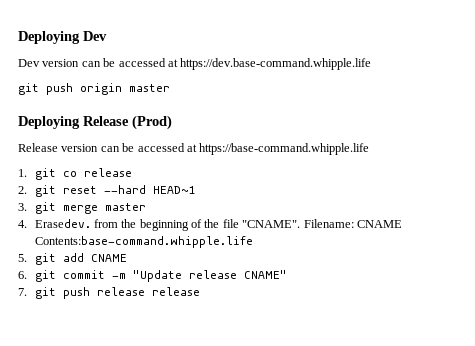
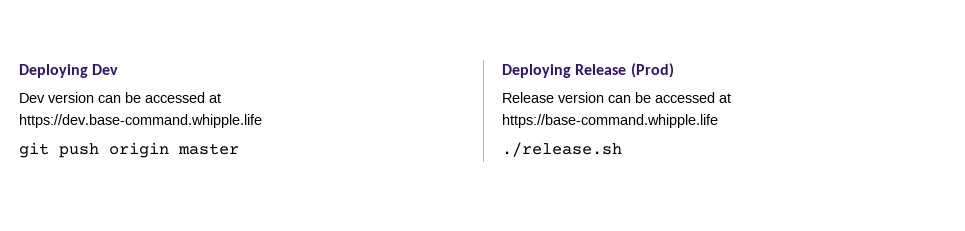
[18,168,132,180] [18,185,196,197] [18,202,146,214] [18,219,402,231] [34,236,253,248] [18,253,127,265] [18,270,287,282] [18,287,200,299] 1. git co release // 2. git reset --hard HEAD~1 // 3. git merge master // 4. Erasedev. from the beginning of the file "CNAME". Filename: CNAME Contents:base-command.whipple.life // 5. git add CNAME // 6. git commit -m "Update release CNAME" // 7. git push release release -> [502,142,622,157] ./release.sh

